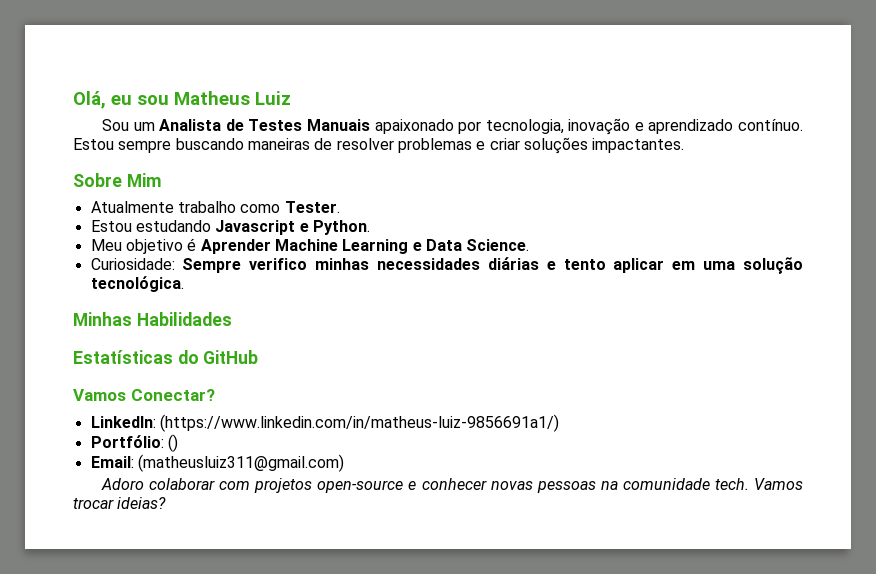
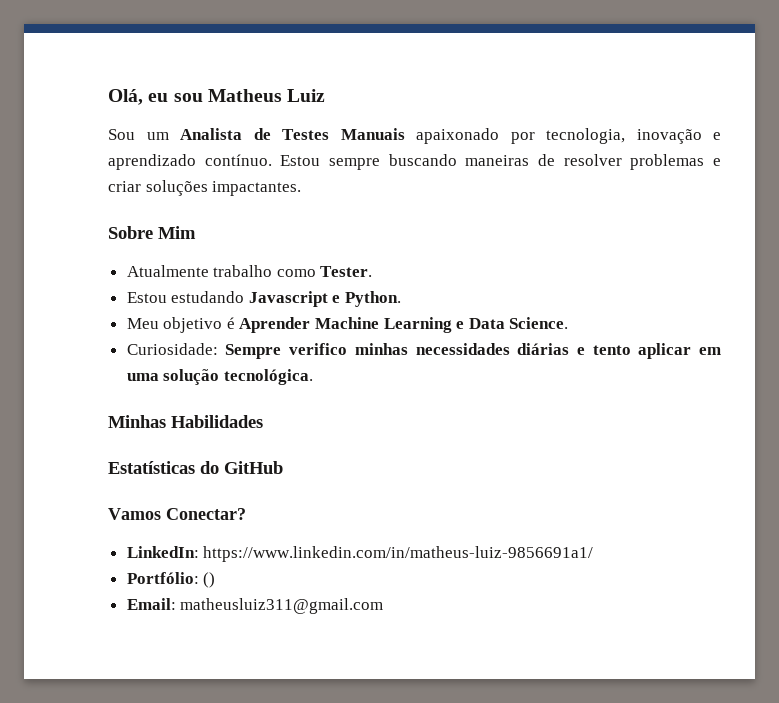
[159,414,559,432] (https://www.linkedin.com/in/matheus-luiz-9856691a1/) -> [203,546,594,562] https://www.linkedin.com/in/matheus-luiz-9856691a1/
[137,454,344,472] [101,478,804,493] [73,497,167,509] (matheusluiz311@gmail.com) // Adoro colaborar com projetos open-source e conhecer novas pessoas na comunidade tech. Vamos trocar ideias? -> [180,598,384,614] matheusluiz311@gmail.com

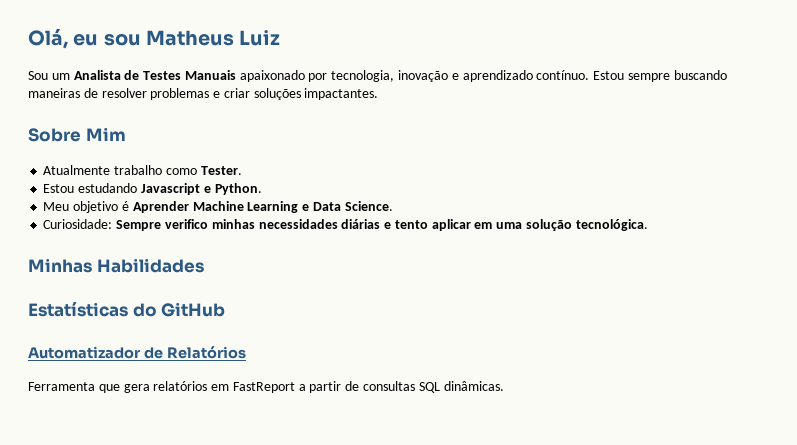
[108,508,246,520] [126,546,594,562] [126,572,216,588] [126,598,384,614] Vamos Conectar? // LinkedIn: https://www.linkedin.com/in/matheus-luiz-9856691a1/ // Portfólio: () // Email: matheusluiz311@gmail.com -> [28,346,246,359] [28,381,504,393] Automatizador de Relatórios // Ferramenta que gera relatórios em FastReport a partir de consultas SQL dinâmicas.

